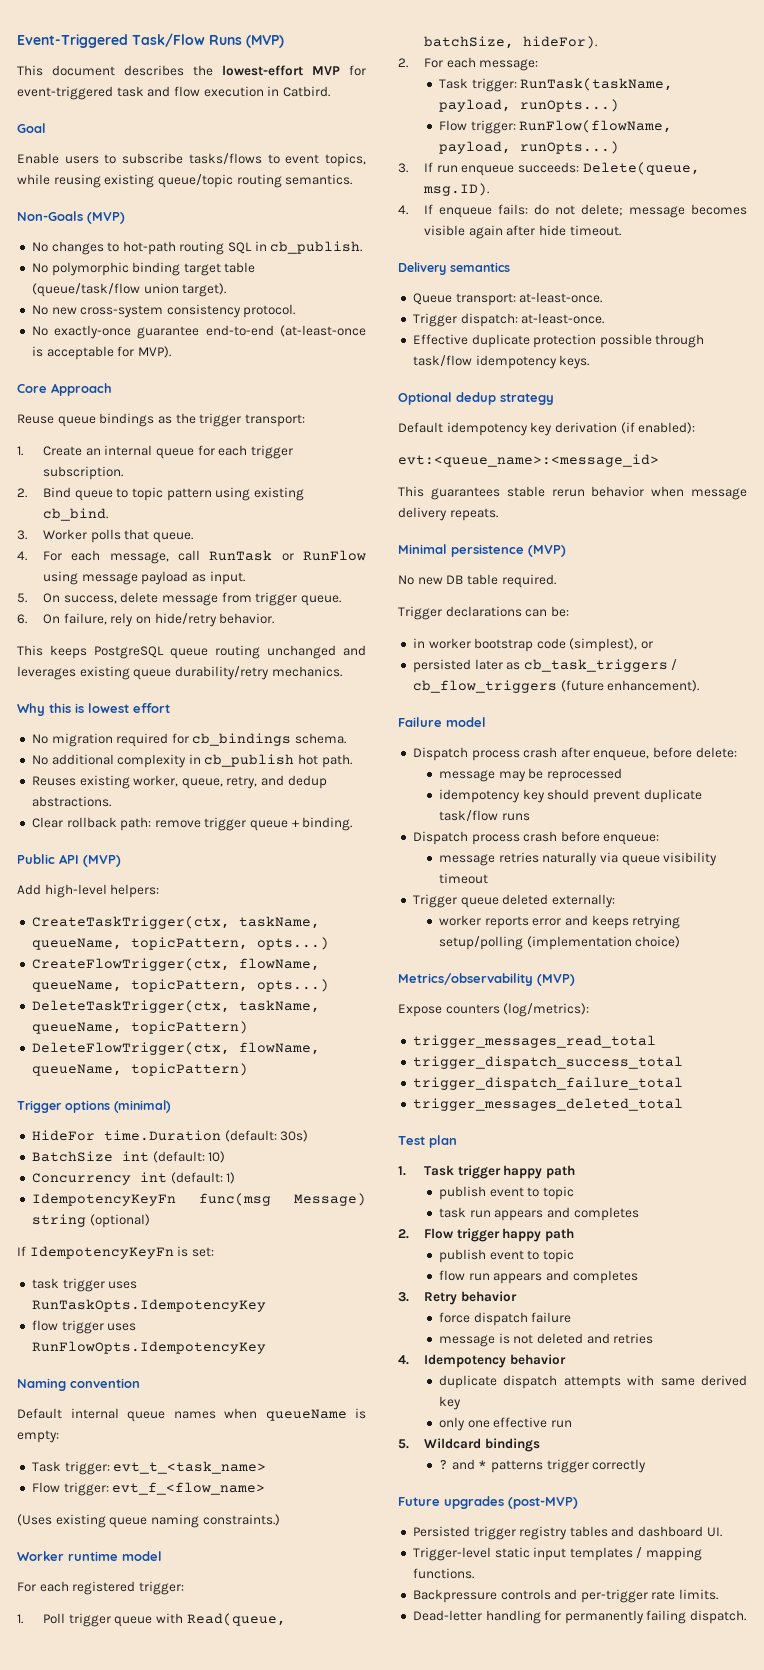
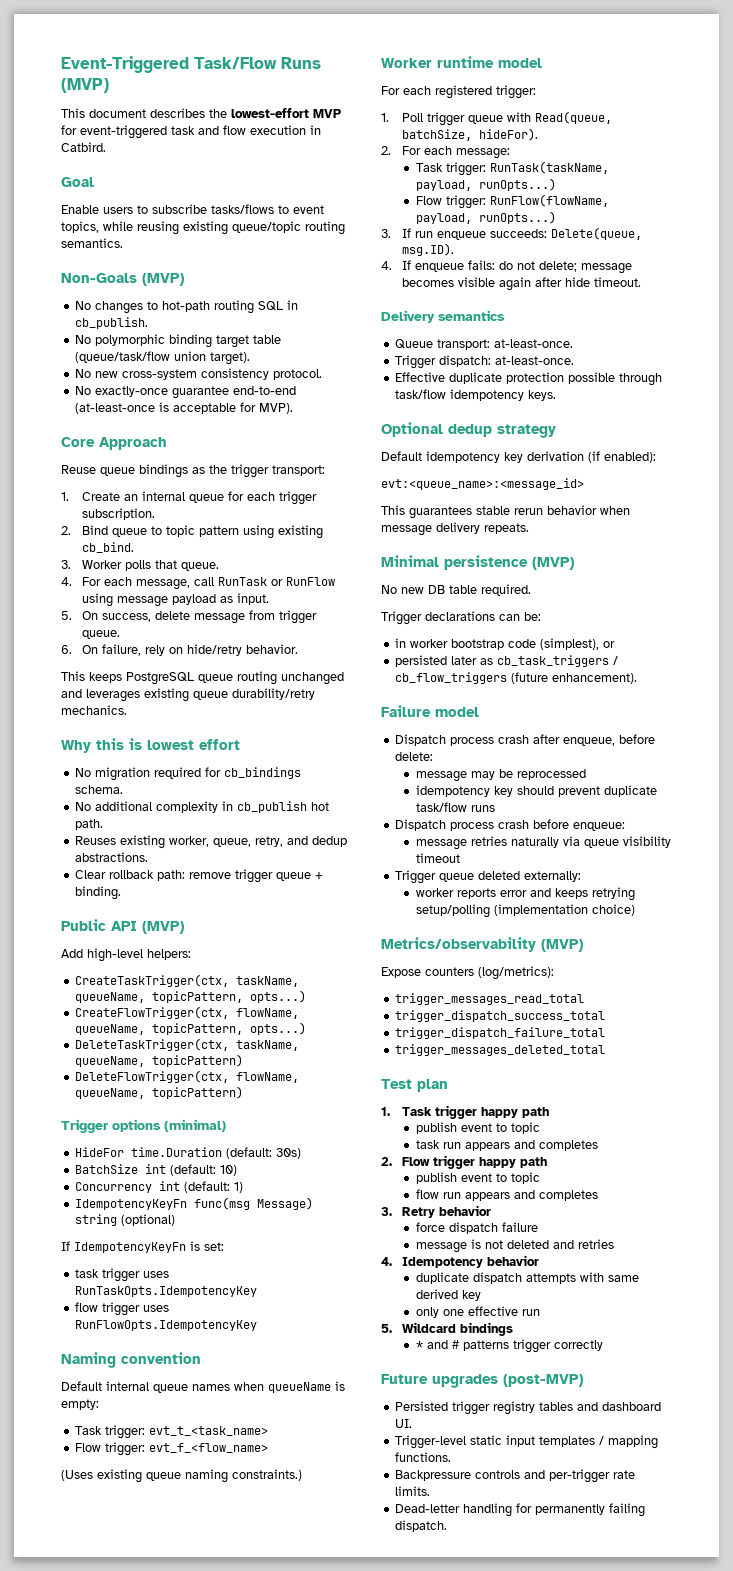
[438,1459,488,1470] ? and * -> [416,1340,460,1349] * and #

